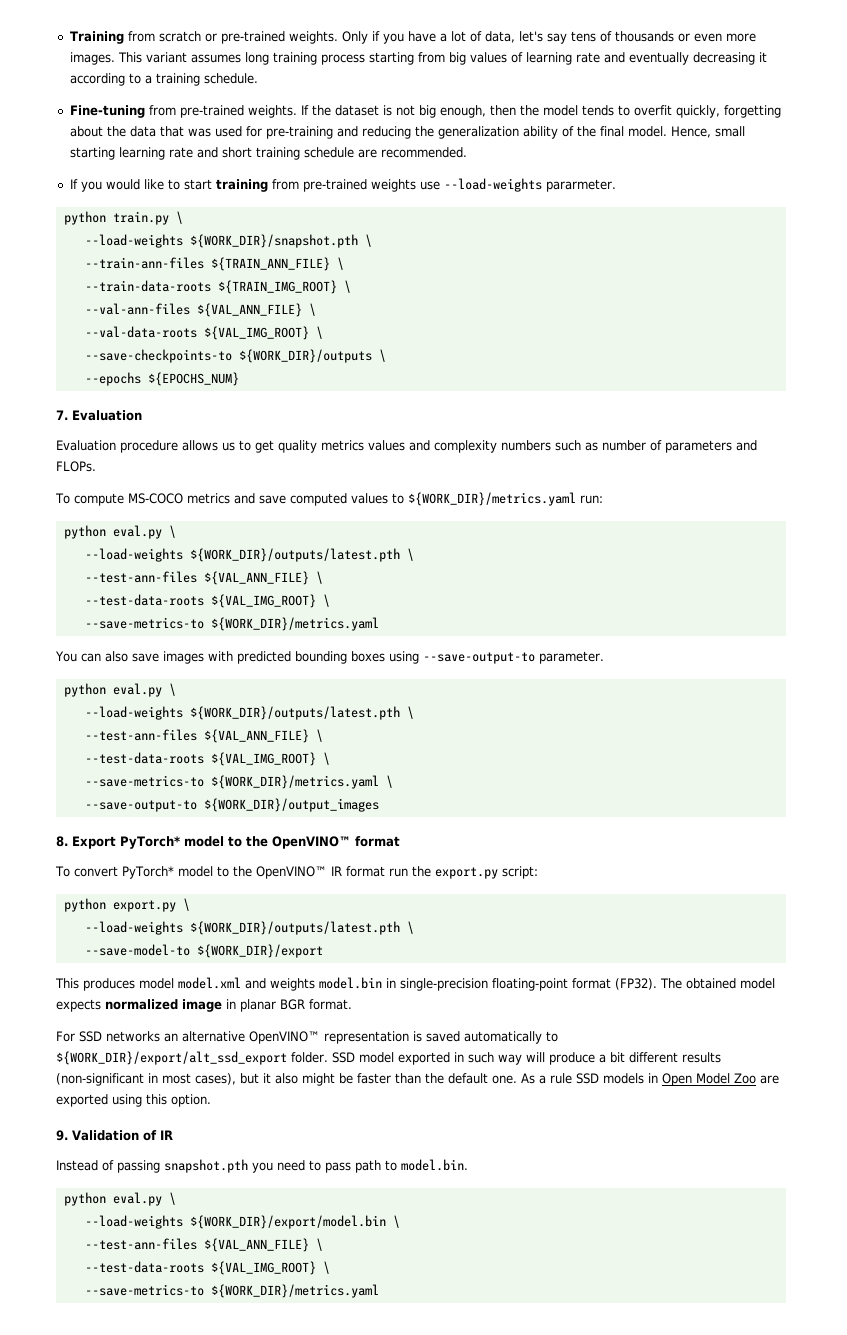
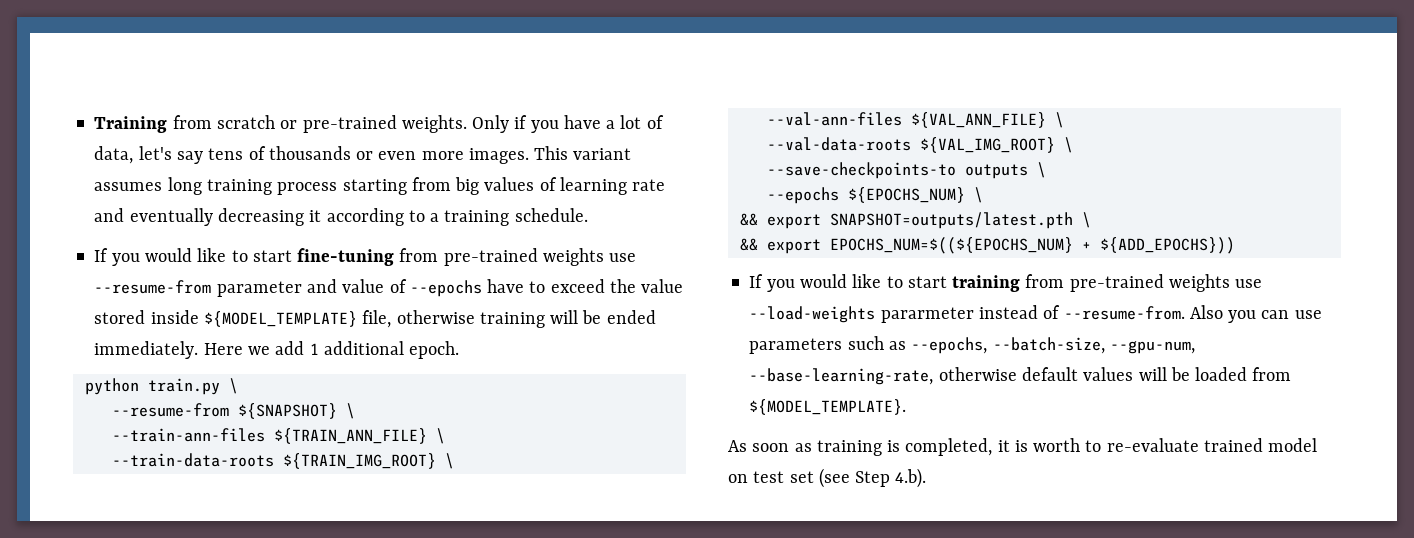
[69,105,781,118] [69,126,745,139] [69,147,467,160] [69,178,616,192] // Fine-tuning from pre-trained weights. If the dataset is not big enough, then the model tends to overfit quickly, forgetting about the data that was used for pre-training and reducing the generalization ability of the final model. Hence, small starting learning rate and short training schedule are recommended. // If you would like to start training from pre-trained weights use --load-weights pararmeter. -> [94,248,637,266] [94,279,684,297] [94,310,656,328] [94,341,460,359] // If you would like to start fine-tuning from pre-trained weights use --resume-from parameter and value of --epochs have to exceed the value stored inside ${MODEL_TEMPLATE} file, otherwise training will be ended immediately. Here we add 1 additional epoch.
[84,234,358,248] --load-weights ${WORK_DIR}/snapshot.pth -> [111,403,337,419] --resume-from ${SNAPSHOT}
[238,349,372,363] ${WORK_DIR}/outputs -> [964,164,1028,179] outputs
[56,410,142,421] [56,440,757,453] [56,461,96,472] [55,492,603,506] [63,525,176,539] [84,548,414,562] [84,571,323,585] [84,594,330,608] [84,617,379,631] [55,651,604,664] [63,683,176,697] [84,706,414,720] [84,729,323,743] [84,752,330,766] [84,775,393,789] [84,798,379,812] [56,836,400,849] [55,866,538,879] [63,898,190,912] [84,921,414,935] [84,944,323,958] [55,977,775,991] [56,999,352,1012] [56,1031,558,1044] [56,1051,721,1065] [56,1073,779,1086] [56,1094,211,1107] [56,1130,173,1141] [56,1159,468,1173] [63,1192,176,1206] [84,1215,400,1229] [84,1238,323,1252] [84,1261,330,1275] [84,1284,379,1298] // 7. Evaluation // Evaluation procedure allows us to get quality metrics values and complexity numbers such as number of parameters and FLOPs. // To compute MS-COCO metrics and save computed values to ${WORK_DIR}/metrics.yaml run: // python eval.py \ // --load-weights ${WORK_DIR}/outputs/latest.pth \ // --test-ann-files ${VAL_ANN_FILE} \ // --test-data-roots ${VAL_IMG_ROOT} \ // --save-metrics-to ${WORK_DIR}/metrics.yaml // You can also save images with predicted bounding boxes using --save-output-to parameter. // python eval.py \ // --load-weights ${WORK_DIR}/outputs/latest.pth \ // --test-ann-files ${VAL_ANN_FILE} \ // --test-data-roots ${VAL_IMG_ROOT} \ // --save-metrics-to ${WORK_DIR}/metrics.yaml \ // --save-output-to ${WORK_DIR}/output_images // 8. Export PyTorch* model to the OpenVINO™ format // To convert PyTorch* model to the OpenVINO™ IR format run the export.py script: // python export.py \ // --load-weights ${WORK_DIR}/outputs/latest.pth \ // --save-model-to ${WORK_DIR}/export // This produces model model.xml and weights model.bin in single-precision floating-point format (FP32). The obtained model expects normalized image in planar BGR format. // For SSD networks an alternative OpenVINO™ representation is saved automatically to ${WORK_DIR}/export/alt_ssd_export folder. SSD model exported in such way will produce a bit different results (non-significant in most cases), but it also might be faster than the default one. As a rule SSD models in Open Model Zoo are exported using this option. // 9. Validation of IR // Instead of passing snapshot.pth you need to pass path to model.bin. // python eval.py \ // --load-weights ${WORK_DIR}/export/model.bin \ // --test-ann-files ${VAL_ANN_FILE} \ // --test-data-roots ${VAL_IMG_ROOT} \ // --save-metrics-to ${WORK_DIR}/metrics.yaml -> [973,187,983,203] [739,212,1091,229] [739,237,1235,254] [749,274,1263,292] [749,305,1322,323] [749,336,1195,354] [749,367,1292,385] [749,399,907,415] [728,438,1318,456] [728,468,927,488] \ // && export SNAPSHOT=outputs/latest.pth \ // && export EPOCHS_NUM=$((${EPOCHS_NUM} + ${ADD_EPOCHS})) // If you would like to start training from pre-trained weights use --load-weights pararmeter instead of --resume-from. Also you can use parameters such as --epochs, --batch-size, --gpu-num, --base-learning-rate, otherwise default values will be loaded from ${MODEL_TEMPLATE}. // As soon as training is completed, it is worth to re-evaluate trained model on test set (see Step 4.b).

